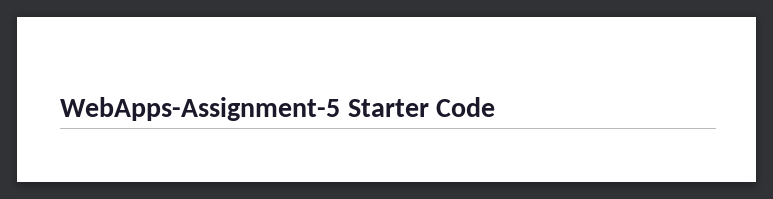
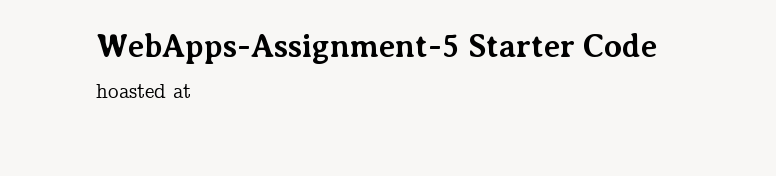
(496, 107) none -> [96,84,191,98] // hoasted at

